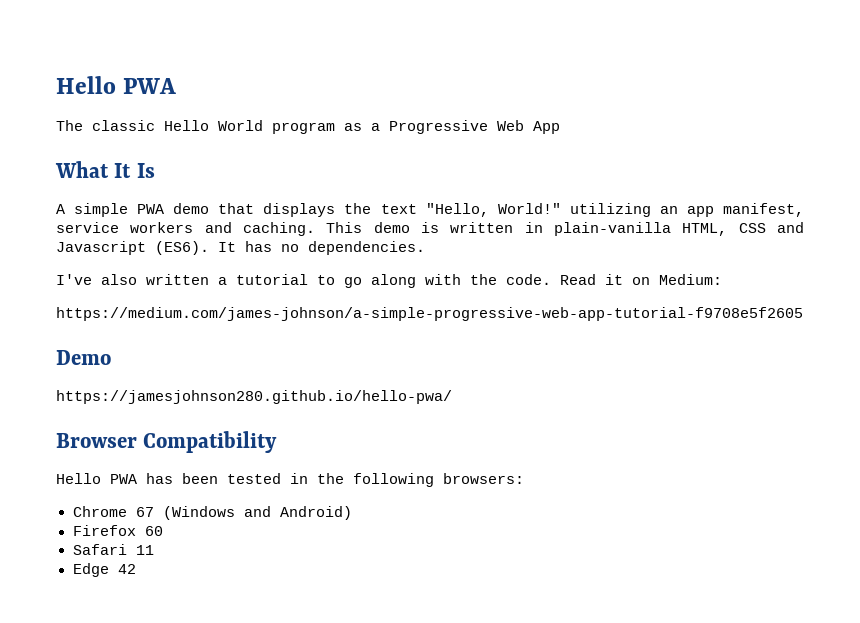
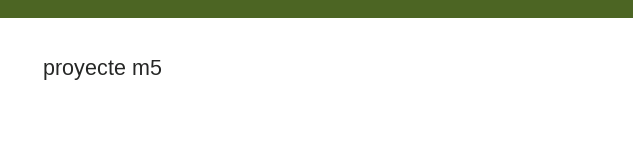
[56,76,177,94] [56,120,560,134] [55,161,155,178] [56,203,805,217] [56,222,804,236] [56,241,425,255] [56,274,722,288] [56,307,803,321] [56,350,111,365] [56,390,452,404] [56,431,278,453] [56,473,524,487] [72,506,352,520] [72,525,163,536] [72,544,154,555] [72,563,136,577] Hello PWA // The classic Hello World program as a Progressive Web App // What It Is // A simple PWA demo that displays the text "Hello, World!" utilizing an app manifest, service workers and caching. This demo is written in plain-vanilla HTML, CSS and Javascript (ES6). It has no dependencies. // I've also written a tutorial to go along with the code. Read it on Medium: // https://medium.com/james-johnson/a-simple-progressive-web-app-tutorial-f9708e5f2605 // Demo // https://jamesjohnson280.github.io/hello-pwa/ // Browser Compatibility // Hello PWA has been tested in the following browsers: // Chrome 67 (Windows and Android) // Firefox 60 // Safari 11 // Edge 42 -> [43,60,162,80] proyecte m5

